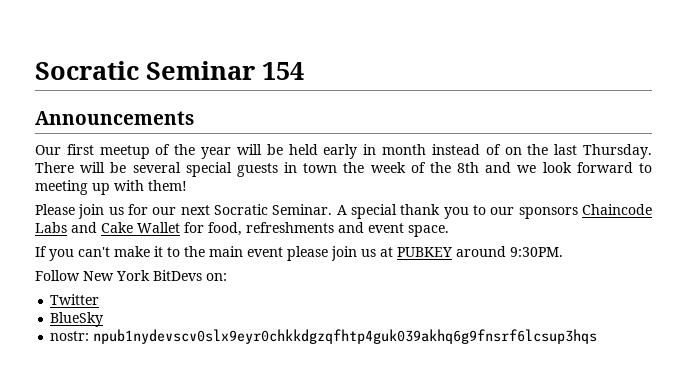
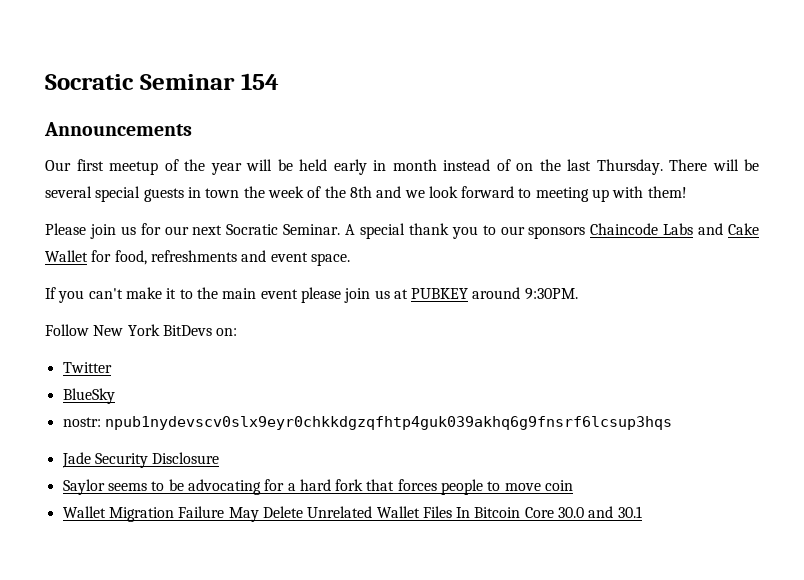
(598, 336) none -> [61,452,220,468] [62,479,574,495] [62,506,642,522] // Jade Security Disclosure // Saylor seems to be advocating for a hard fork that forces people to move coin // Wallet Migration Failure May Delete Unrelated Wallet Files In Bitcoin Core 30.0 and 30.1

